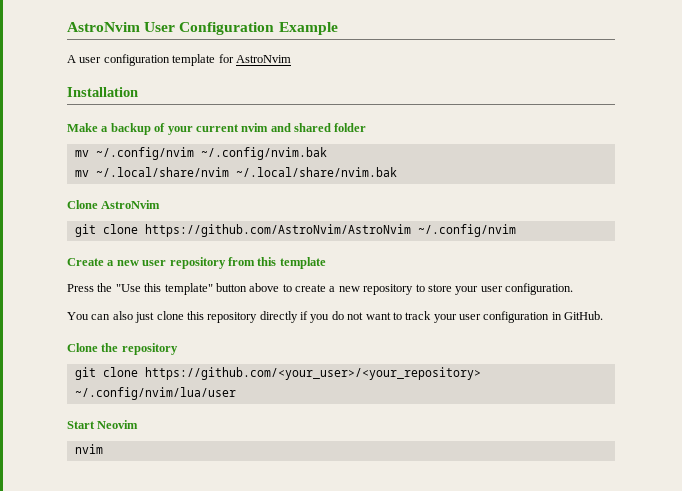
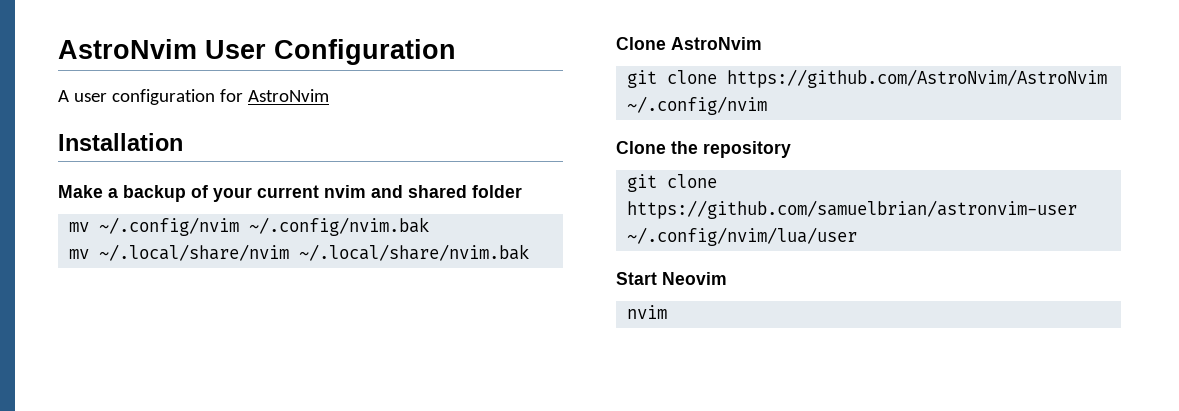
[278,22,338,35] Example -> (456, 52) none
[172,54,216,66] template -> (215, 97) none
[67,257,326,269] [67,283,573,295] [67,311,604,323] // Create a new user repository from this template // Press the "Use this template" button above to create a new repository to store your user configuration. // You can also just clone this repository directly if you do not want to track your user configuration in GitHub. -> (768, 105) none
[144,367,481,380] https://github.com/<your_user>/<your_repository> -> [627,200,1078,219] https://github.com/samuelbrian/astronvim-user

